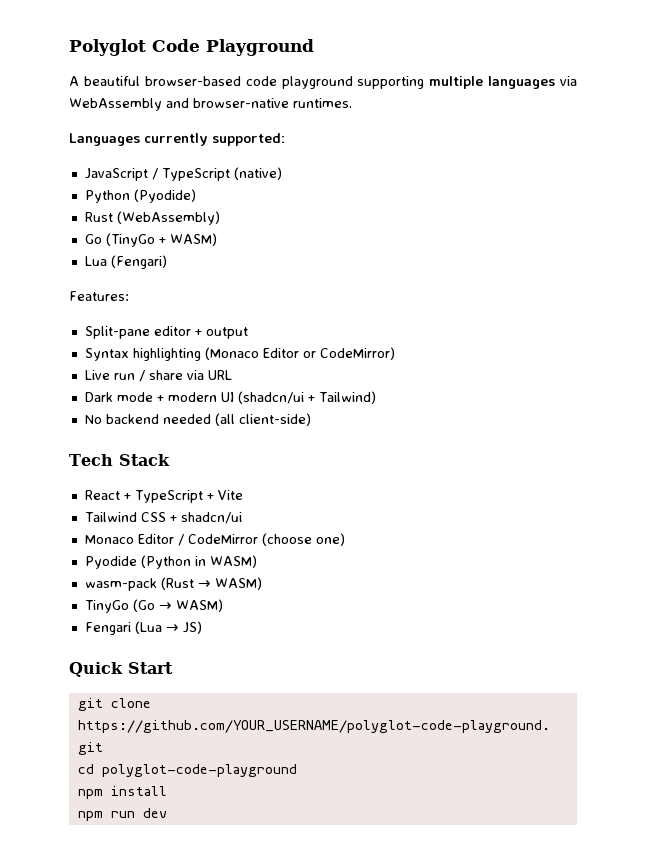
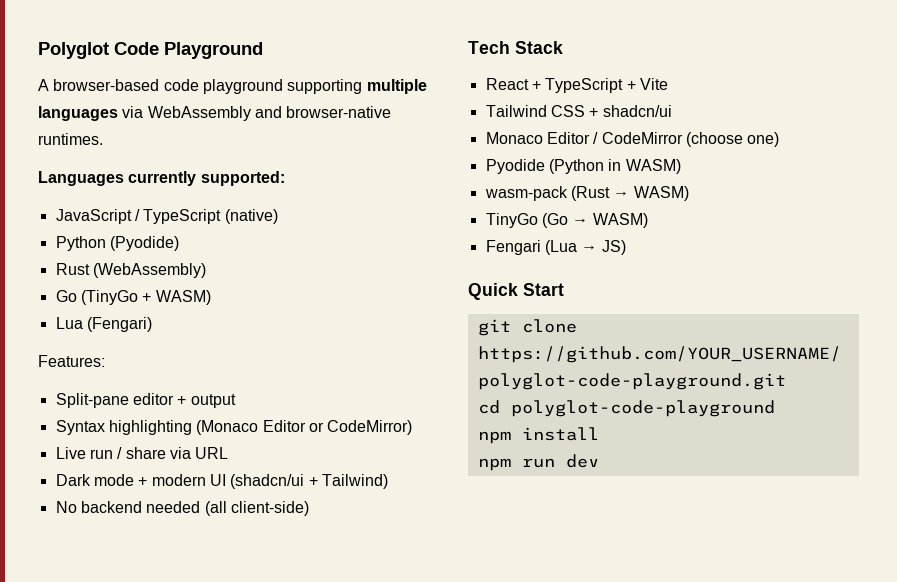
[83,76,140,86] beautiful -> (49, 85) none

